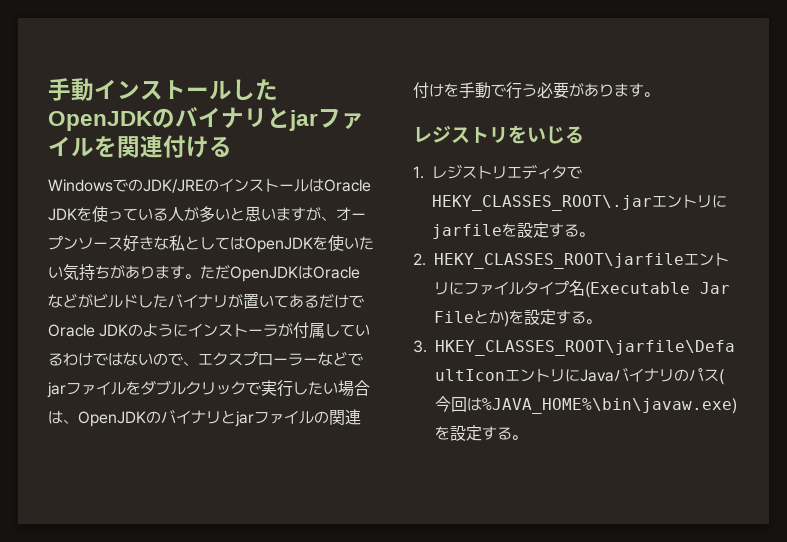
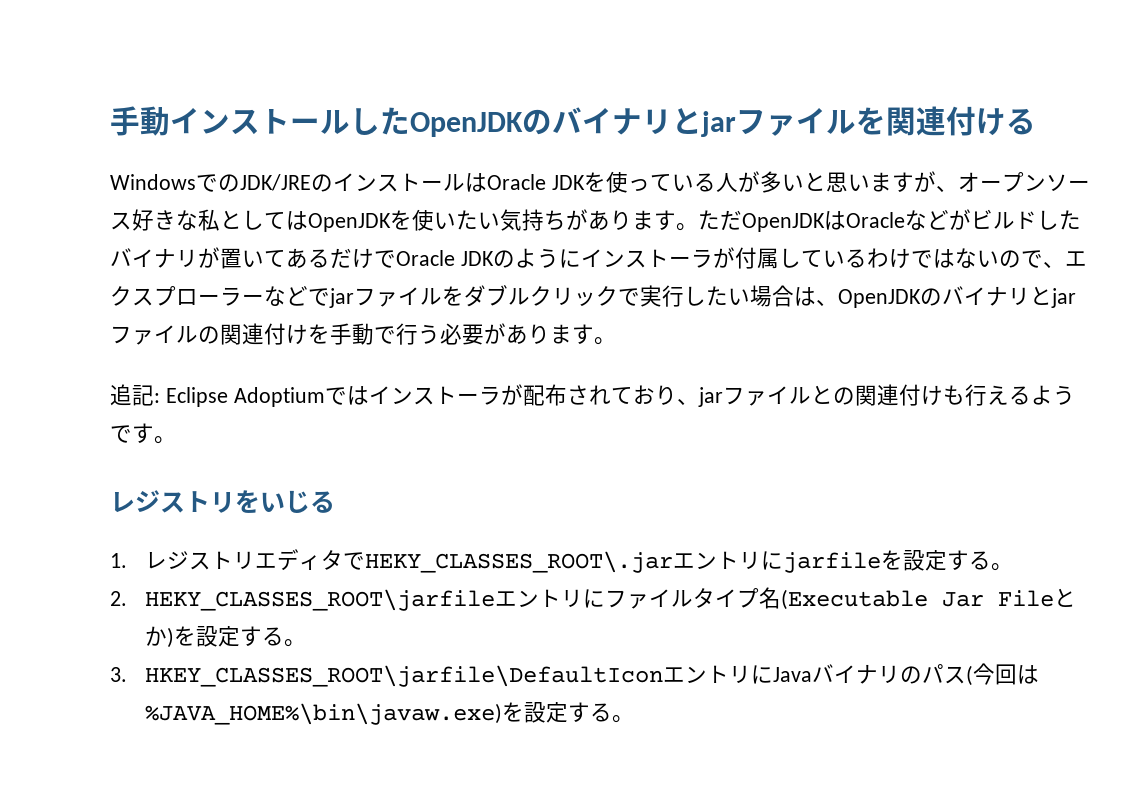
(659, 94) none -> [110,384,1075,407] [110,423,176,444] // 追記: Eclipse Adoptiumではインストーラが配布されており、jarファイルとの関連付けも行えるようです。

